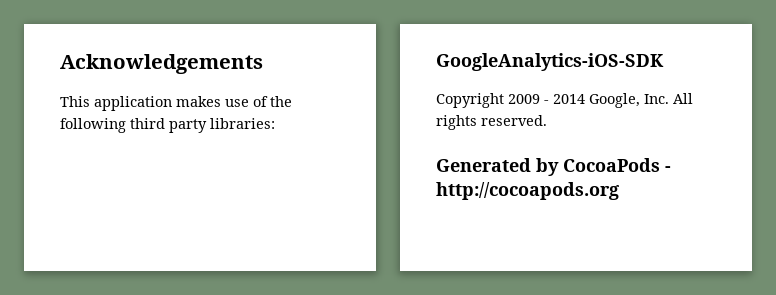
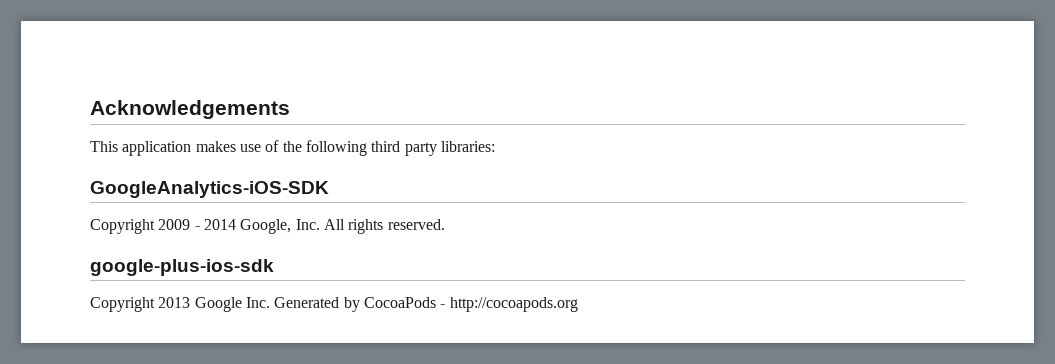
(547, 120) none -> [90,259,274,276] [90,297,270,312] google-plus-ios-sdk // Copyright 2013 Google Inc.

